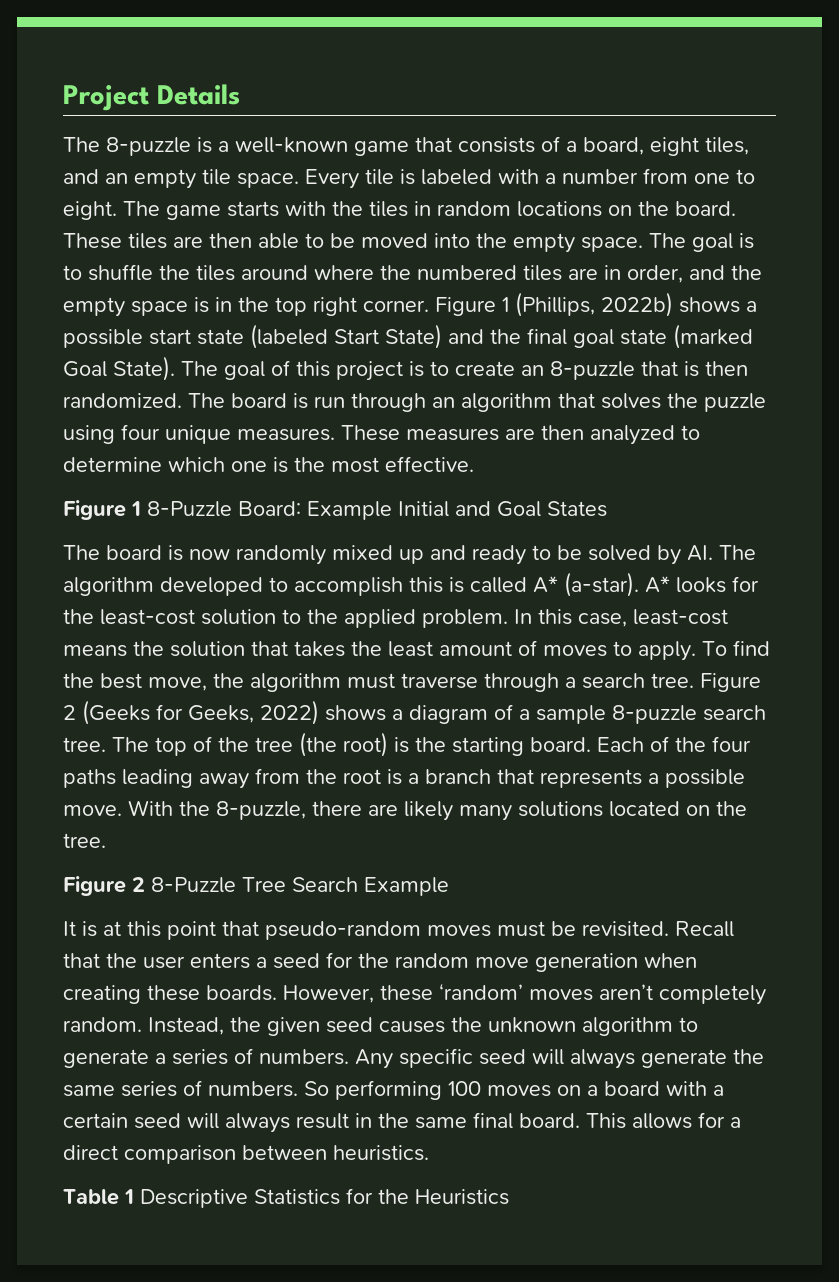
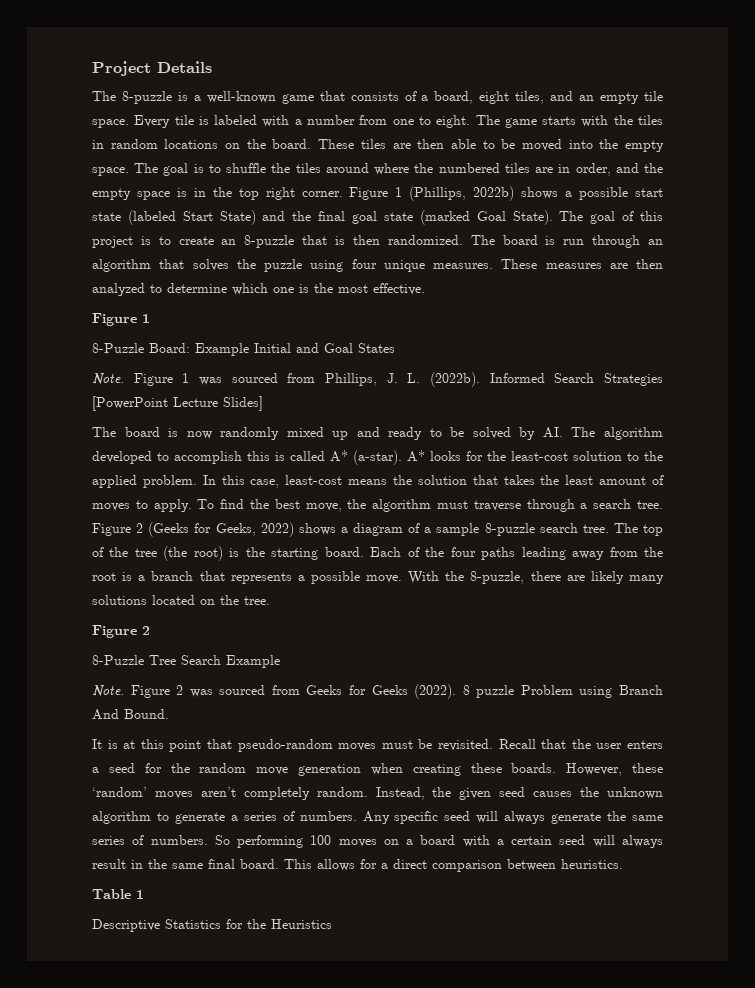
(141, 508) none -> (150, 318) //
(607, 509) none -> [92,372,664,387] [92,396,263,411] // Note. Figure 1 was sourced from Phillips, J. L. (2022b). Informed Search Strategies [PowerPoint Lecture Slides]
(145, 884) none -> (150, 630) //
(449, 886) none -> [92,684,663,699] [92,709,169,720] // Note. Figure 2 was sourced from Geeks for Geeks (2022). 8 puzzle Problem using Branch And Bound.
(134, 1196) none -> (144, 894) //

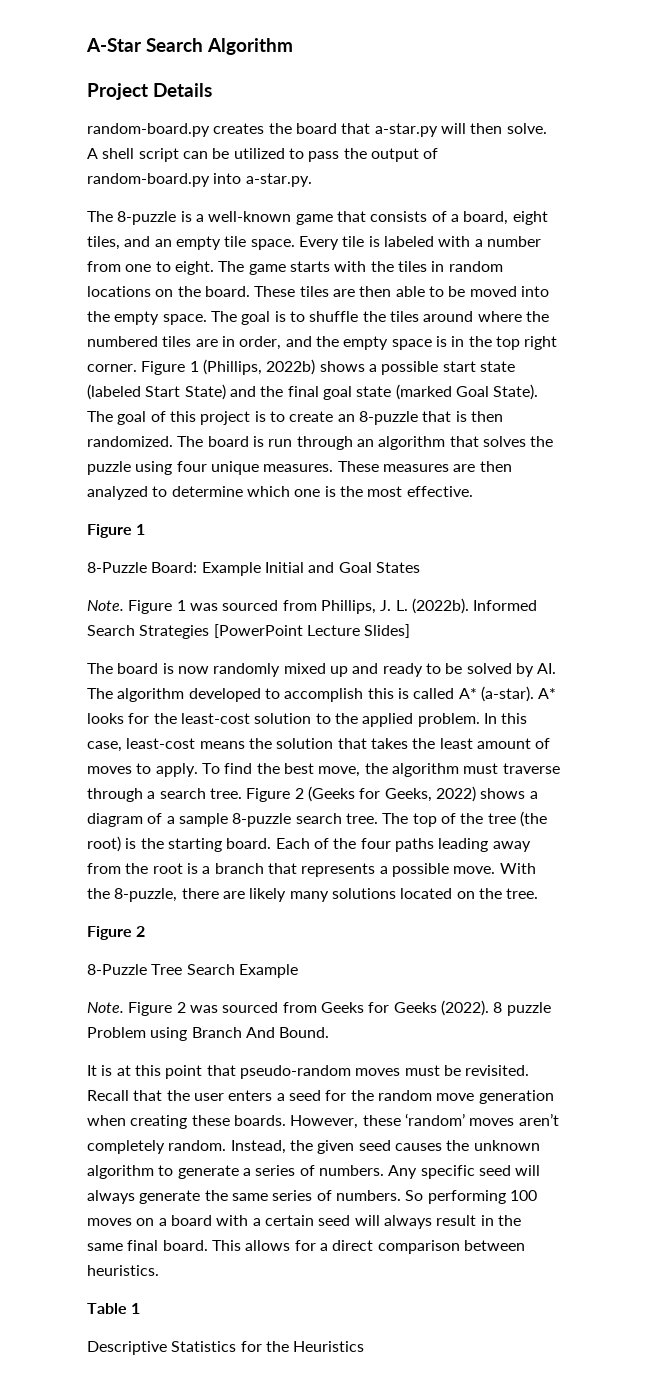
(92, 68) none -> [86,38,293,55] A-Star Search Algorithm //
(212, 67) none -> [87,123,547,137] [87,148,439,162] [87,173,312,187] // random-board.py creates the board that a-star.py will then solve. A shell script can be utilized to pass the output of random-board.py into a-star.py.

